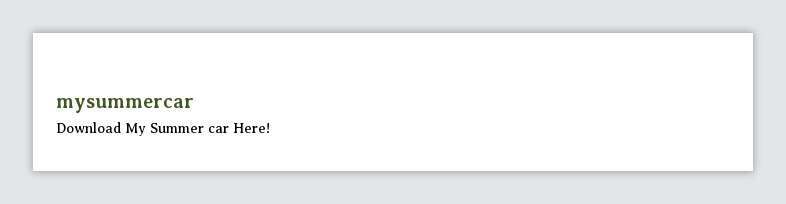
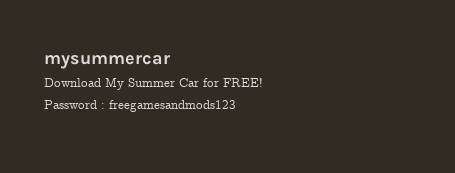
[208,123,270,133] car Here! -> [179,77,263,87] [44,100,236,112] Car for FREE! // Password : freegamesandmods123

